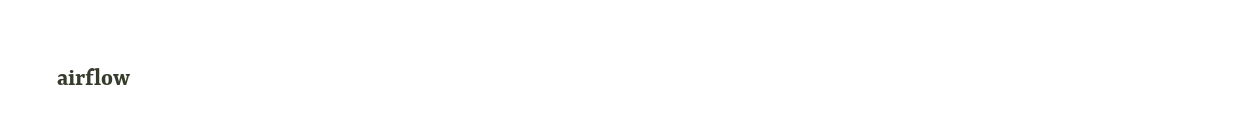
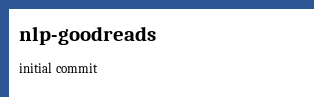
[57,68,130,85] airflow -> [19,26,156,45] [19,62,98,73] nlp-goodreads // initial commit

